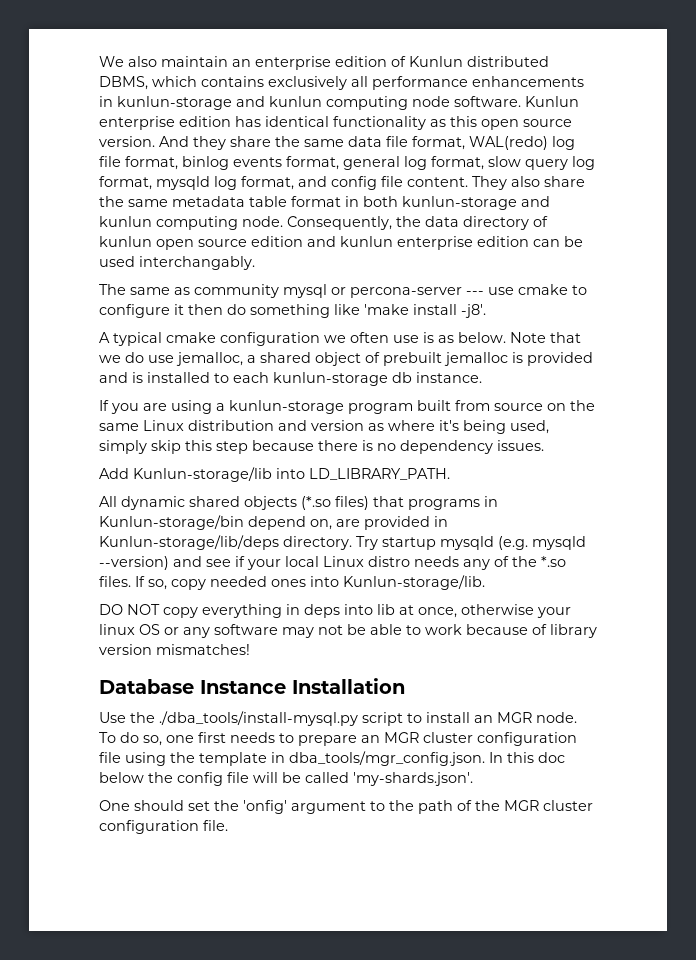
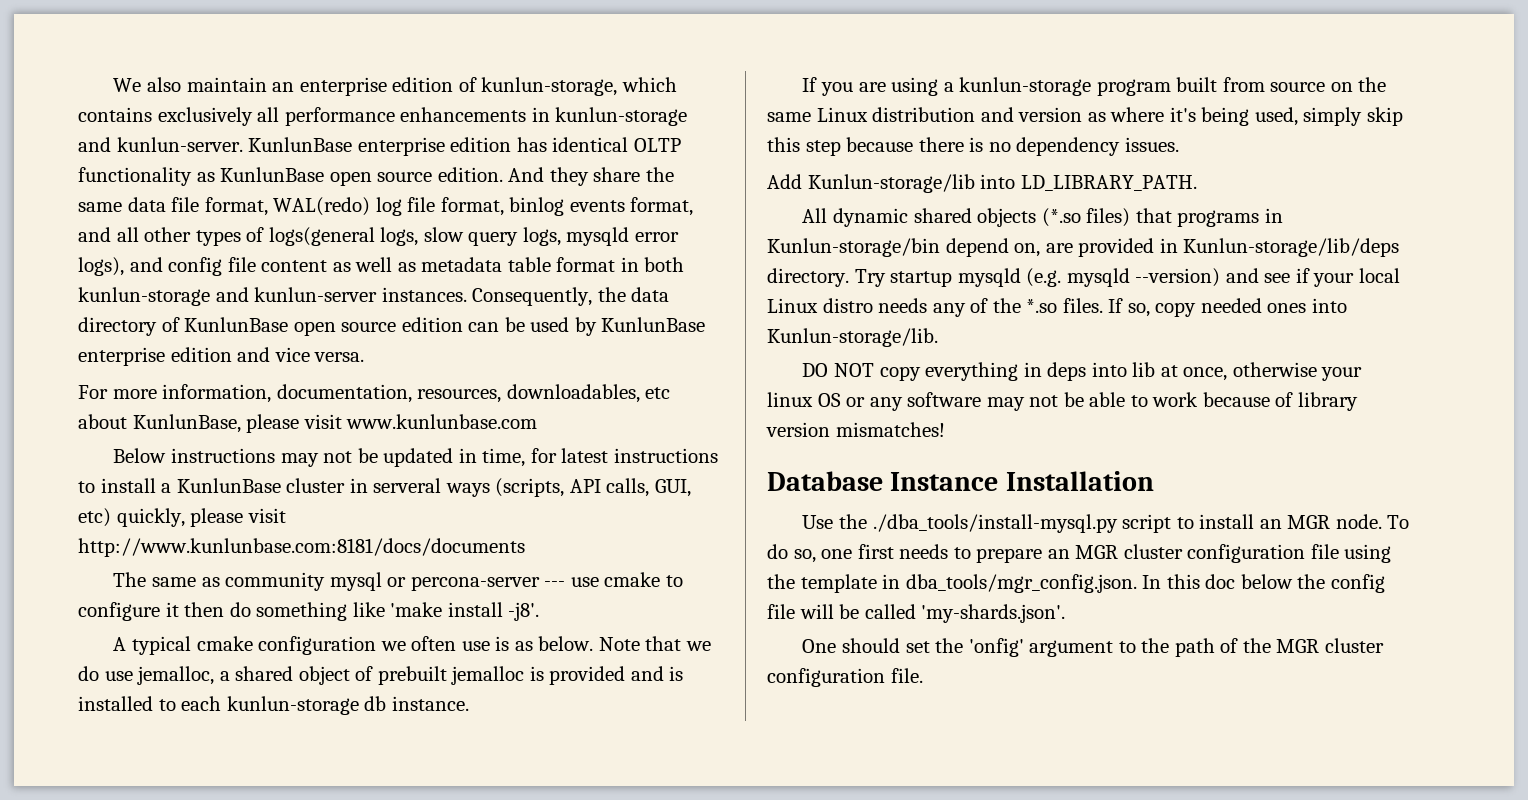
[409,56,549,67] [99,76,148,90] Kunlun distributed DBMS, -> [481,77,618,96] kunlun-storage,
[269,96,579,110] kunlun computing node software. Kunlun -> [116,137,353,152] kunlun-server. KunlunBase
(329, 121) none -> [633,138,681,152] OLTP
[450,116,572,130] [99,136,155,147] this open source version. -> [220,167,503,186] KunlunBase open source edition.
[343,156,595,170] [99,176,585,190] [99,196,168,207] general log format, slow query log format, mysqld log format, and config file content. They also share the same -> [78,227,679,246] [78,257,416,276] and all other types of logs(general logs, slow query logs, mysqld error logs), and config file content as well as
[99,216,283,230] kunlun computing node. -> [254,287,467,302] kunlun-server instances.
[99,236,152,247] kunlun -> [184,317,289,332] KunlunBase
[307,236,583,250] [99,256,255,270] and kunlun enterprise edition can be used interchangably. -> [468,317,706,336] [78,347,365,366] [78,384,671,403] [78,414,538,433] [113,448,718,467] [78,478,691,497] [78,508,286,527] [78,538,525,557] can be used by KunlunBase enterprise edition and vice versa. // For more information, documentation, resources, downloadables, etc about KunlunBase, please visit www.kunlunbase.com // Below instructions may not be updated in time, for latest instructions to install a KunlunBase cluster in serveral ways (scripts, API calls, GUI, etc) quickly, please visit http://www.kunlunbase.com:8181/docs/documents

